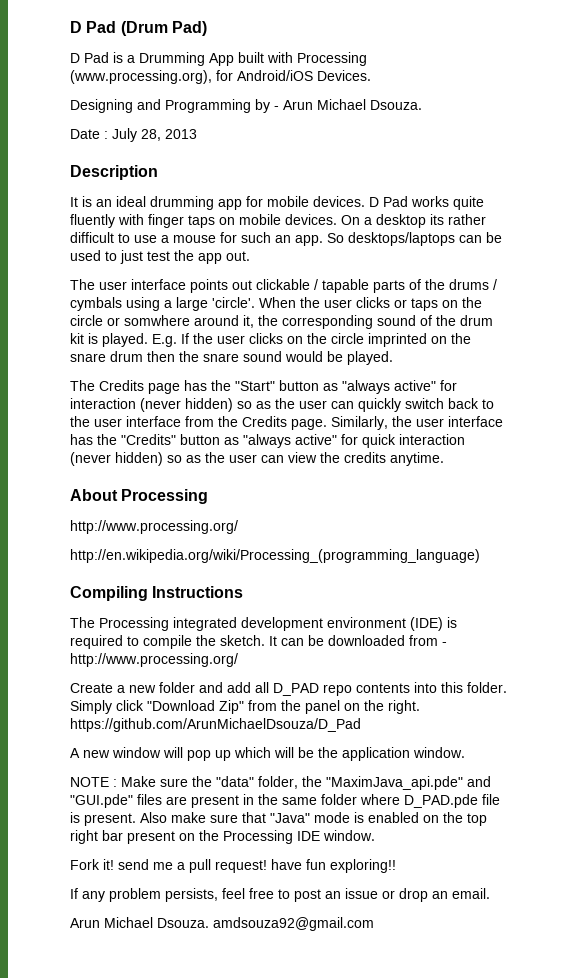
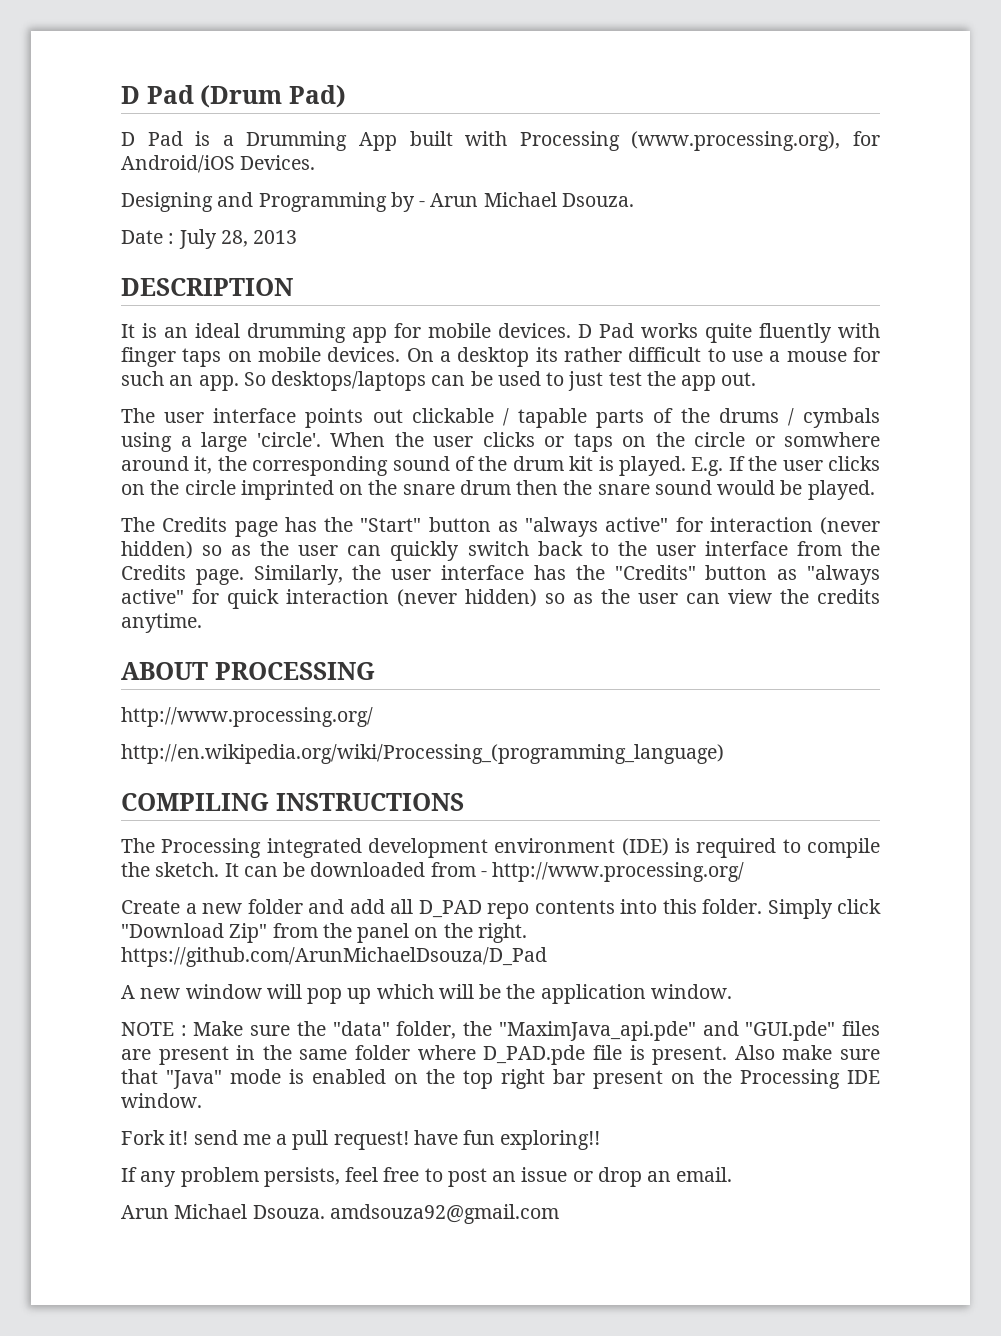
[70,165,158,180] Description -> [121,278,293,296] DESCRIPTION
[70,489,209,504] About Processing -> [121,662,375,680] ABOUT PROCESSING
[70,586,244,601] Compiling Instructions -> [121,793,464,811] COMPILING INSTRUCTIONS

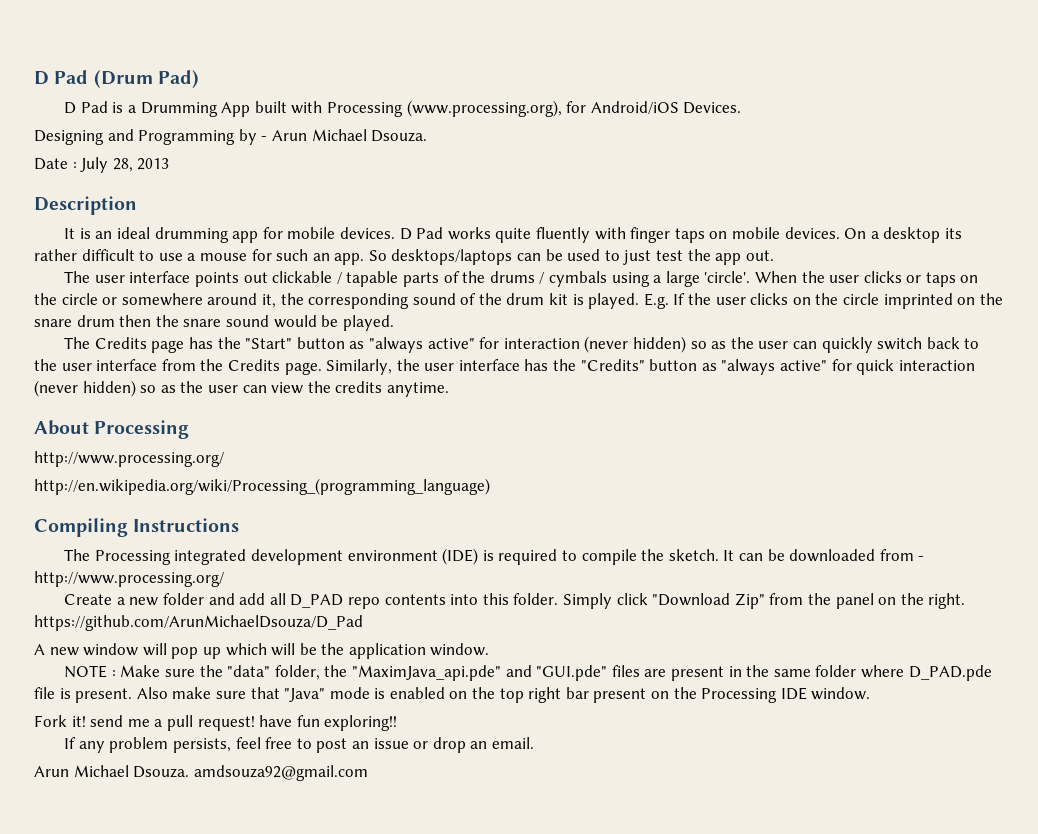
[121,278,293,296] DESCRIPTION -> [34,196,137,215] Description
[784,432,880,447] somwhere -> [121,293,203,306] somewhere
[121,662,375,680] ABOUT PROCESSING -> [34,420,190,439] About Processing
[121,793,464,811] COMPILING INSTRUCTIONS -> [34,518,240,537] Compiling Instructions

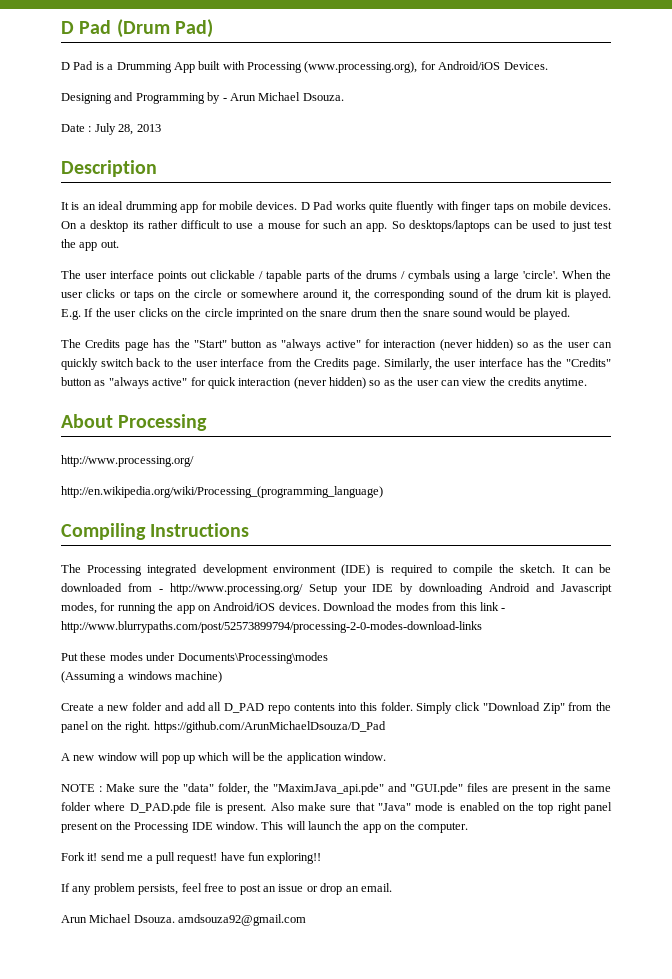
(224, 579) none -> [308,583,613,595] [61,602,506,614] [61,621,482,633] [61,652,328,664] [61,671,223,683] Setup your IDE by downloading Android and Javascript modes, for running the app on Android/iOS devices. Download the modes from this link - http://www.blurrypaths.com/post/52573899794/processing-2-0-modes-download-links // Put these modes under Documents\Processing\modes // (Assuming a windows machine)
[565,687,589,699] bar -> [584,802,612,814] panel
(871, 693) none -> [261,821,468,833] This will launch the app on the computer.

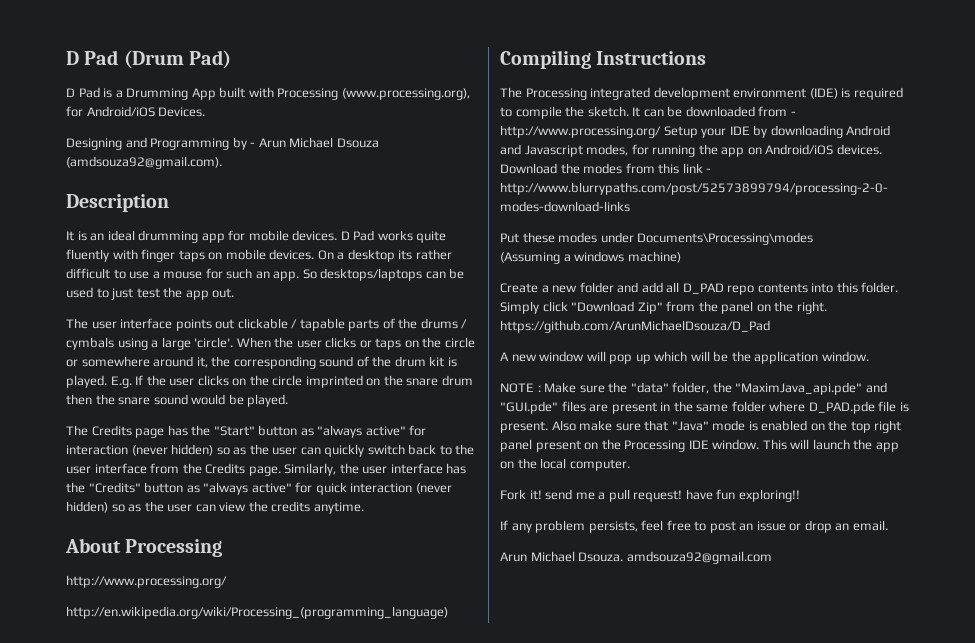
[302,93,344,101] [61,123,161,135] Dsouza. // Date : July 28, 2013 -> [336,138,379,148] [66,156,222,169] Dsouza (amdsouza92@gmail.com).
(415, 825) none -> [540,458,567,469] local

